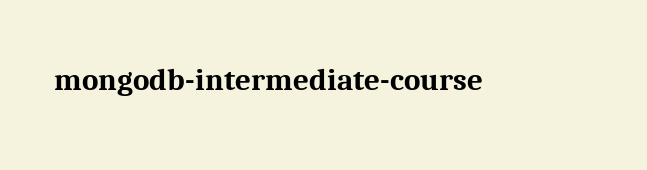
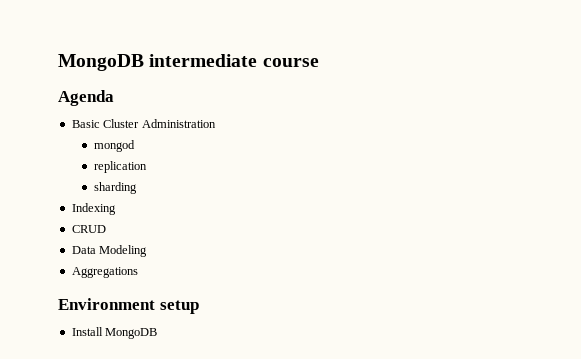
[54,68,483,96] mongodb-intermediate-course -> [58,54,319,71] [58,90,114,106] [71,119,216,128] [93,140,135,152] [93,161,147,173] [93,182,137,194] [71,203,116,215] [71,225,106,233] [71,245,148,257] [71,267,138,278] [58,298,199,314] [71,327,158,339] MongoDB intermediate course // Agenda // Basic Cluster Administration // mongod // replication // sharding // Indexing // CRUD // Data Modeling // Aggregations // Environment setup // Install MongoDB

